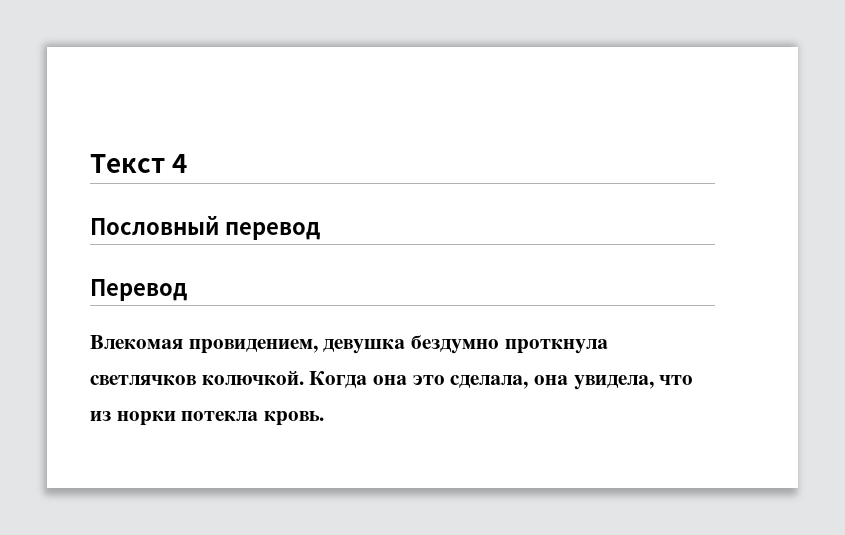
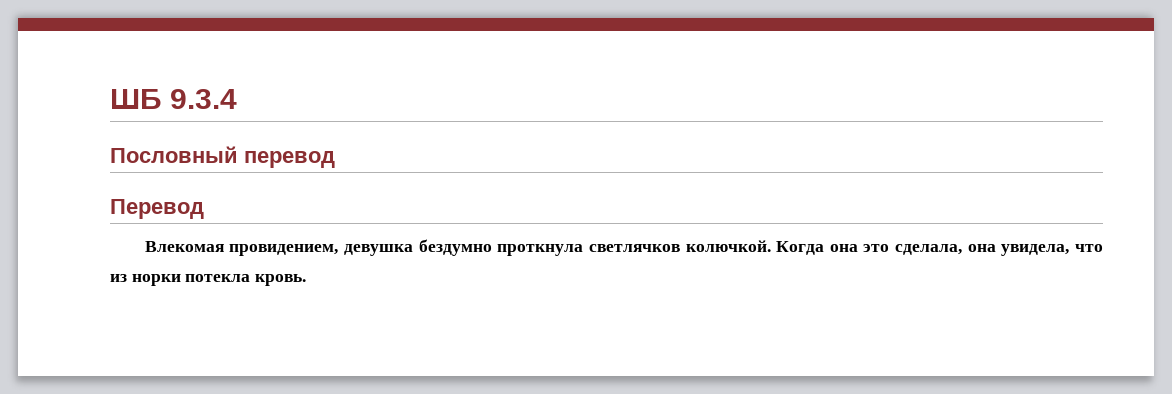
[90,154,188,173] Текст 4 -> [110,89,238,109] ШБ 9.3.4

